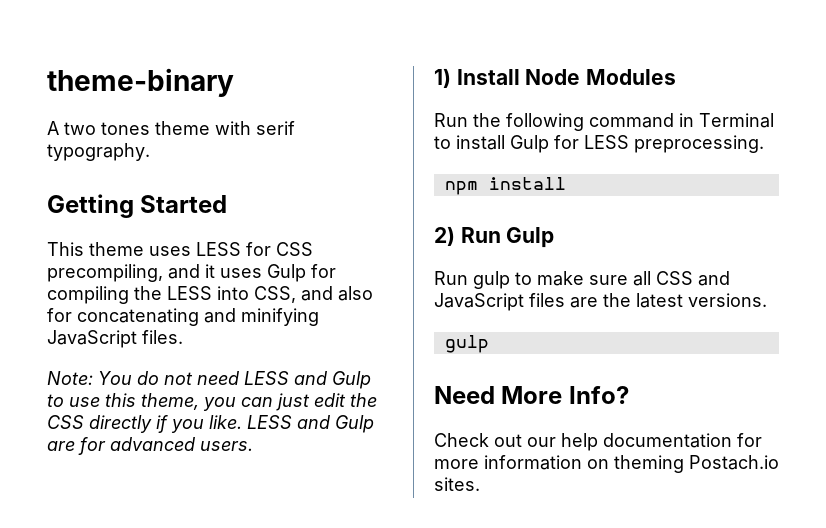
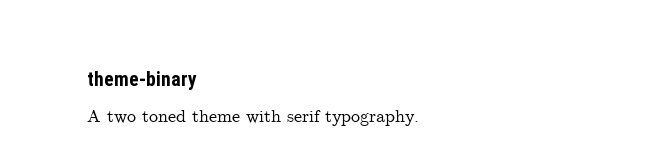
[101,122,150,135] tones -> [142,110,186,122] toned
[47,194,228,218] [47,242,313,256] [47,264,336,282] [47,286,373,304] [47,308,319,326] [47,330,183,348] [47,371,371,389] [47,393,377,411] [47,415,374,433] [47,437,253,455] [434,68,677,88] [434,113,774,131] [434,135,764,153] [444,177,566,195] [434,226,555,248] [434,271,730,289] [434,293,767,311] [444,335,489,353] [434,386,629,404] [434,433,762,451] [434,455,779,473] [434,477,480,491] // Getting Started // This theme uses LESS for CSS precompiling, and it uses Gulp for compiling the LESS into CSS, and also for concatenating and minifying JavaScript files. // Note: You do not need LESS and Gulp to use this theme, you can just edit the CSS directly if you like. LESS and Gulp are for advanced users. // 1) Install Node Modules // Run the following command in Terminal to install Gulp for LESS preprocessing. // npm install // 2) Run Gulp // Run gulp to make sure all CSS and JavaScript files are the latest versions. // gulp // Need More Info? // Check out our help documentation for more information on theming Postach.io sites. -> (419, 118) none

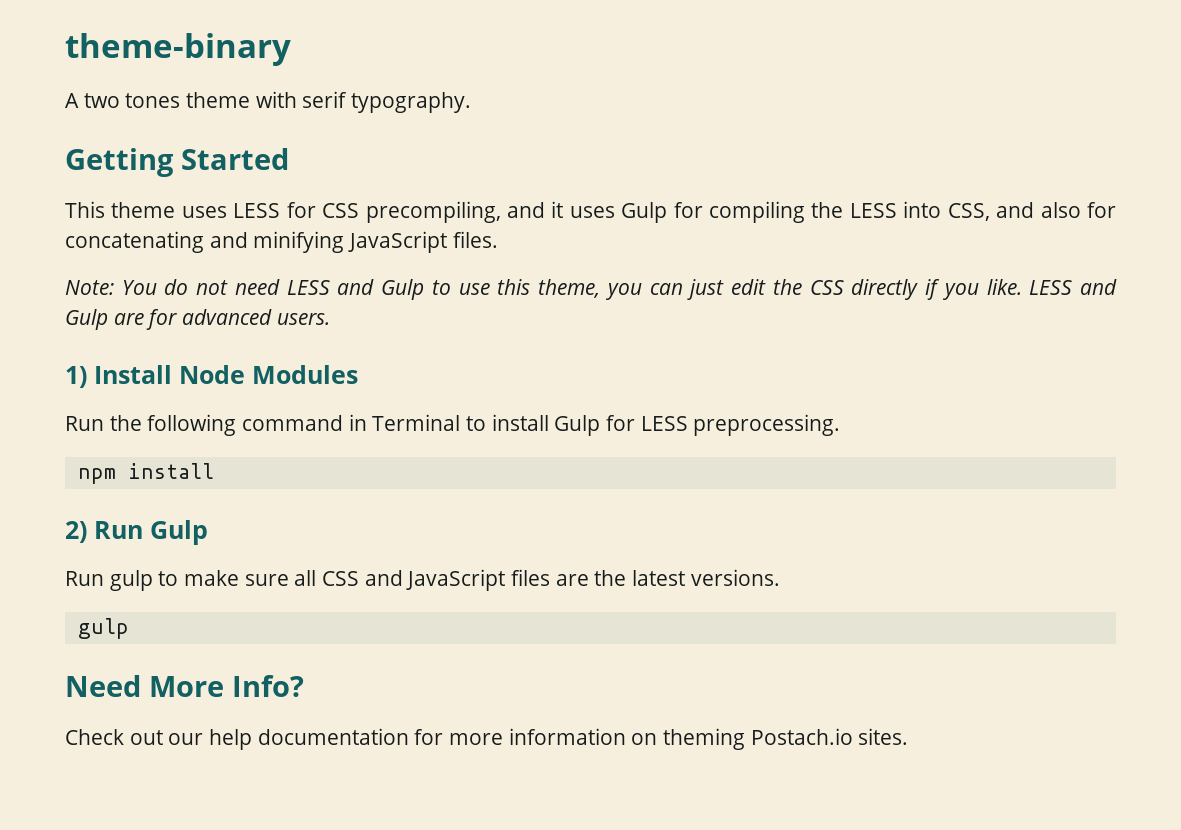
[142,110,186,122] toned -> [125,93,181,108] tones
(419, 118) none -> [65,148,289,177] [65,201,1117,223] [65,231,498,253] [65,279,1118,300] [65,309,330,330] [65,365,358,388] [65,414,841,436] [77,463,214,484] [65,520,208,545] [65,569,780,591] [77,618,129,639] [65,675,304,697] [65,728,909,750] // Getting Started // This theme uses LESS for CSS precompiling, and it uses Gulp for compiling the LESS into CSS, and also for concatenating and minifying JavaScript files. // Note: You do not need LESS and Gulp to use this theme, you can just edit the CSS directly if you like. LESS and Gulp are for advanced users. // 1) Install Node Modules // Run the following command in Terminal to install Gulp for LESS preprocessing. // npm install // 2) Run Gulp // Run gulp to make sure all CSS and JavaScript files are the latest versions. // gulp // Need More Info? // Check out our help documentation for more information on theming Postach.io sites.

